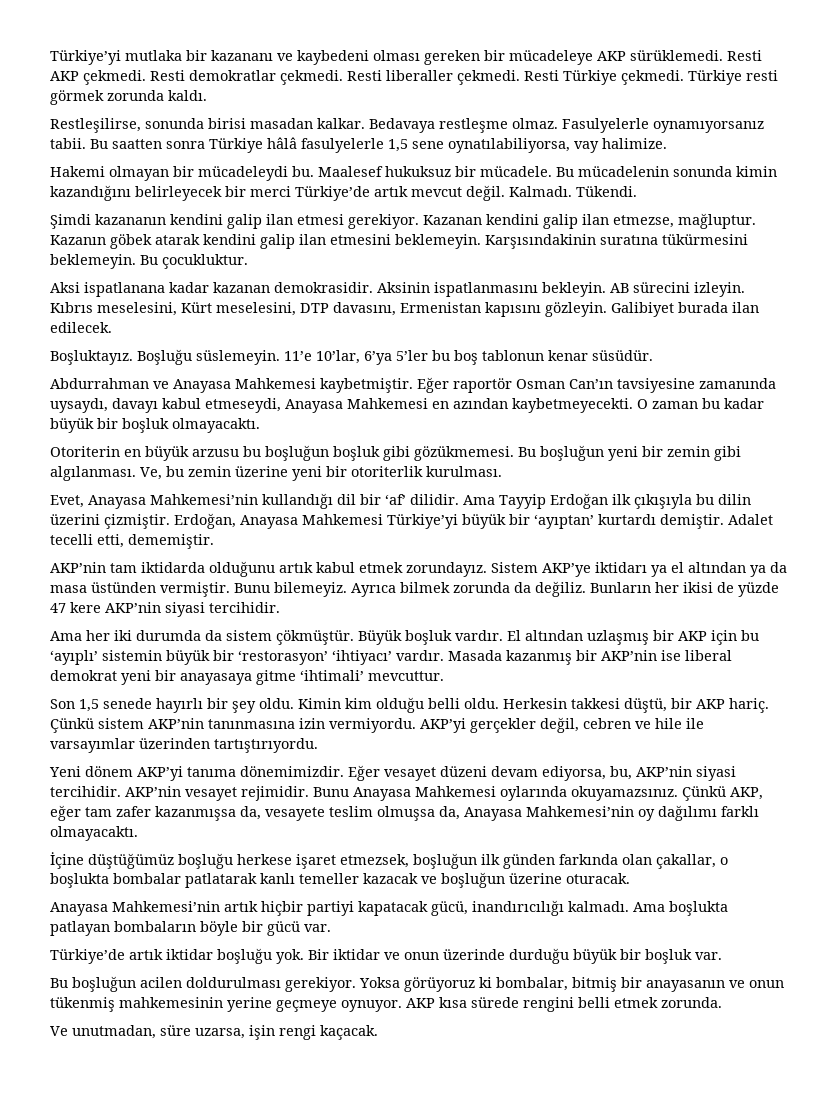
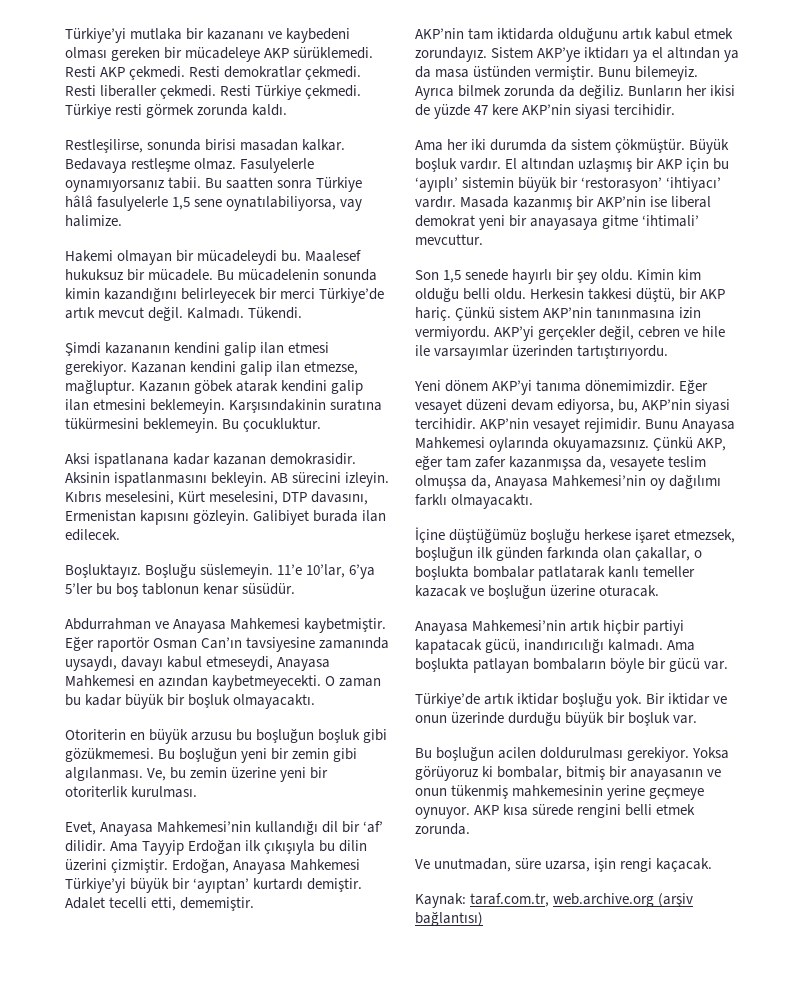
(378, 1032) none -> [415,893,694,908] [415,911,483,926] // Kaynak: taraf.com.tr, web.archive.org (arşiv bağlantısı)

